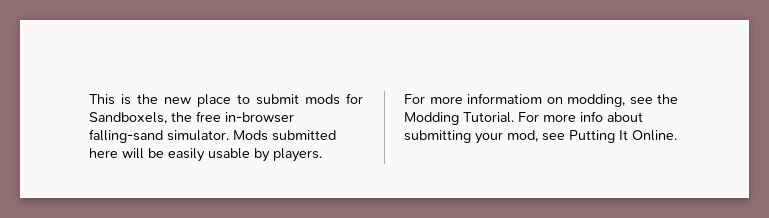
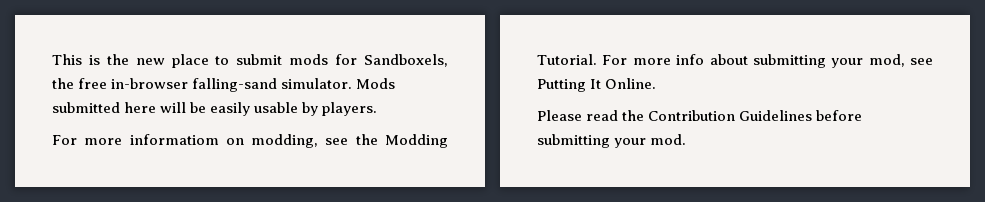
(677, 135) none -> [537,110,863,121] [537,134,687,148] // Please read the Contribution Guidelines before submitting your mod.

